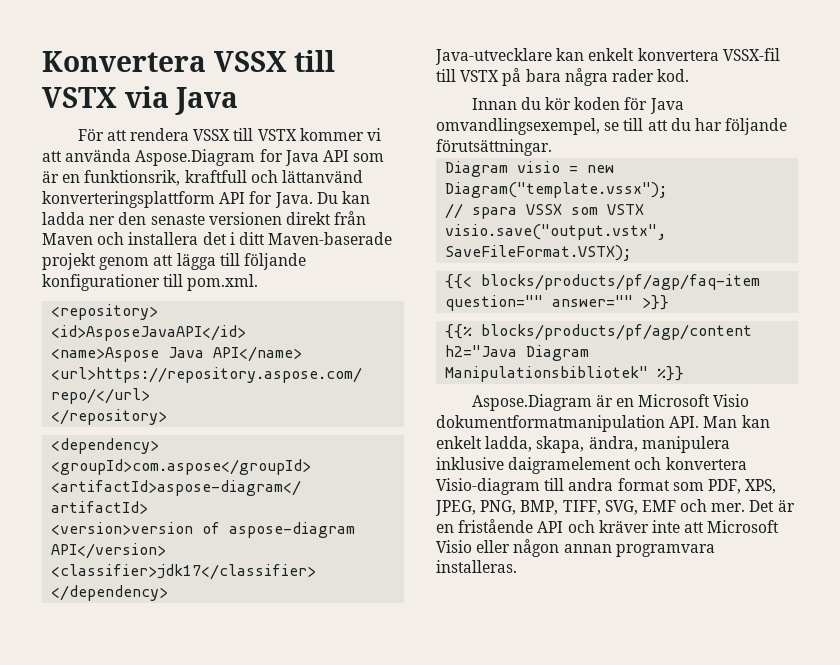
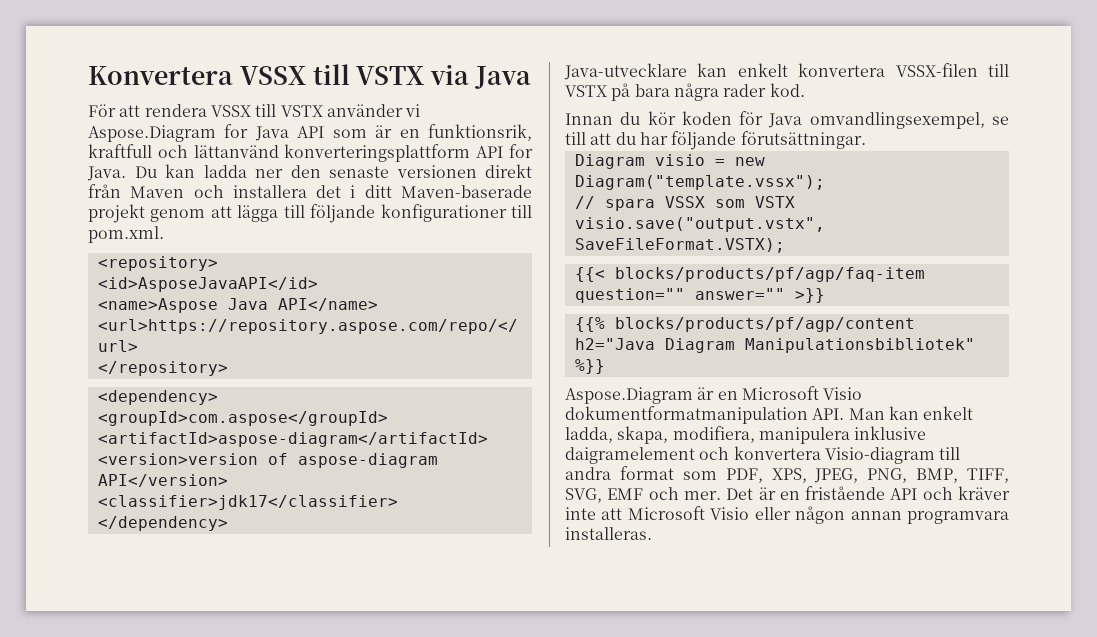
[299,128,381,141] [42,149,132,162] kommer vi att använda -> [326,104,421,117] använder vi
[722,48,780,61] VSSX-fil -> [895,63,978,77] VSSX-filen
[588,436,638,452] ändra, -> [672,426,755,443] modifiera,

